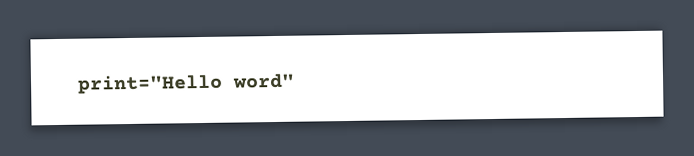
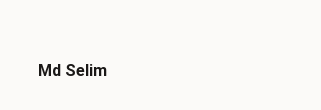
[77,73,295,94] print="Hello word" -> [38,64,108,76] Md Selim

